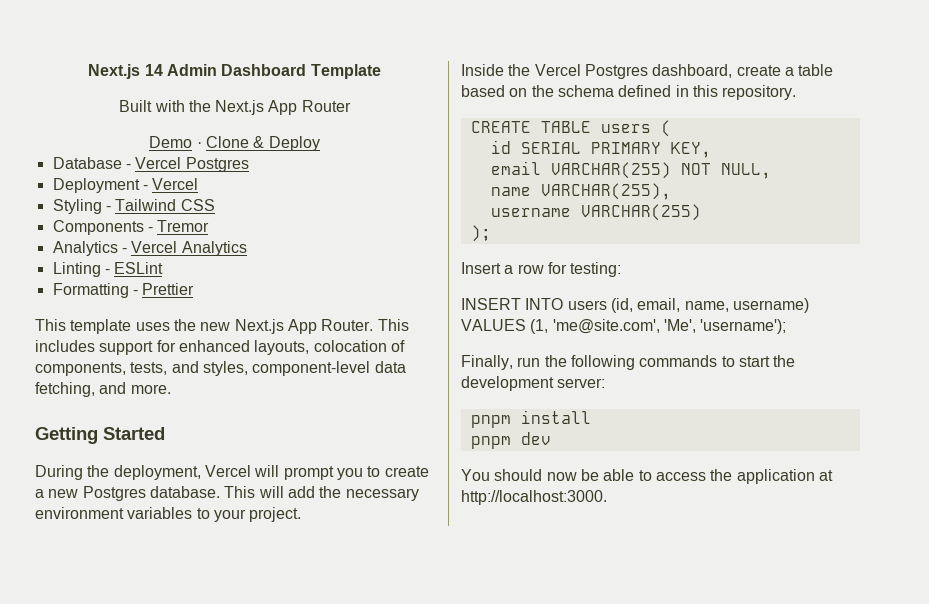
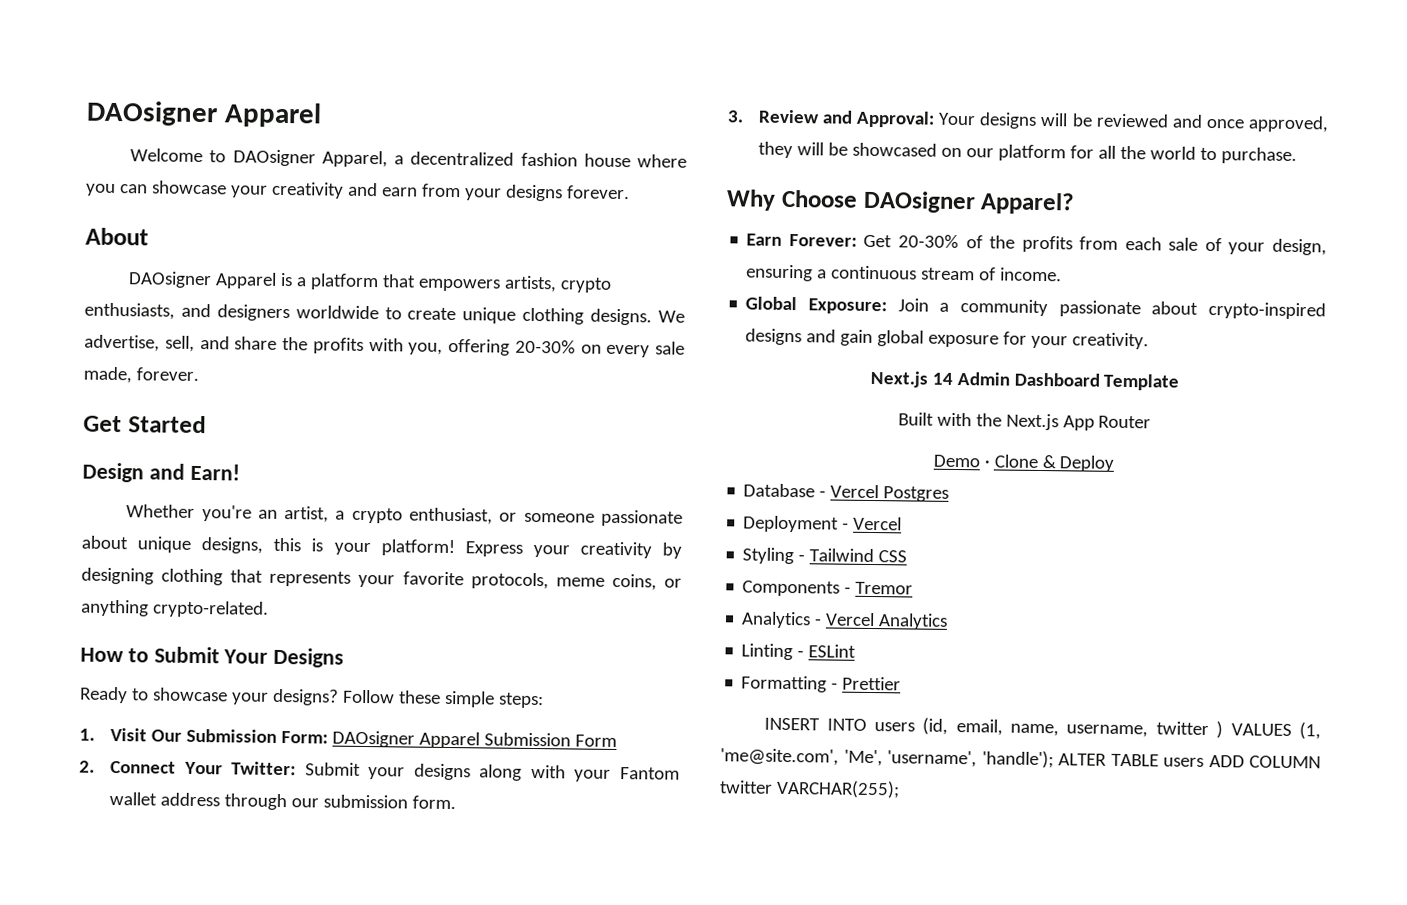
(88, 71) none -> [86,100,322,128] [130,148,687,168] [86,180,630,202] [85,227,149,246] [128,271,613,293] [84,302,685,326] [84,334,685,358] [83,366,199,384] [83,415,206,434] [82,462,240,483] [126,504,683,527] [81,535,683,559] [81,567,682,591] [81,599,269,618] [80,646,345,668] [79,686,544,709] [79,727,617,749] [79,760,681,782] [108,791,456,811] [727,109,1329,133] [757,141,1297,165] [726,189,1076,215] [746,233,1327,256] [746,264,1063,282] [745,296,1326,320] [745,328,1150,350] DAOsigner Apparel // Welcome to DAOsigner Apparel, a decentralized fashion house where you can showcase your creativity and earn from your designs forever. // About // DAOsigner Apparel is a platform that empowers artists, crypto enthusiasts, and designers worldwide to create unique clothing designs. We advertise, sell, and share the profits with you, offering 20-30% on every sale made, forever. // Get Started // Design and Earn! // Whether you're an artist, a crypto enthusiast, or someone passionate about unique designs, this is your platform! Express your creativity by designing clothing that represents your favorite protocols, meme coins, or anything crypto-related. // How to Submit Your Designs // Ready to showcase your designs? Follow these simple steps: // 1. Visit Our Submission Form: DAOsigner Apparel Submission Form // 2. Connect Your Twitter: Submit your designs along with your Fantom wallet address through our submission form. // 3. Review and Approval: Your designs will be reviewed and once approved, they will be showcased on our platform for all the world to purchase. // Why Choose DAOsigner Apparel? // Earn Forever: Get 20-30% of the profits from each sale of your design, ensuring a continuous stream of income. // Global Exposure: Join a community passionate about crypto-inspired designs and gain global exposure for your creativity. //
[35,319,409,334] [35,340,405,355] [35,361,406,376] [35,382,171,397] [35,427,165,444] [35,465,429,480] [35,486,419,501] [35,507,302,522] [461,64,834,79] [461,85,797,100] [470,120,671,137] [490,140,711,158] [490,161,771,179] [490,183,671,200] [490,204,701,221] [470,225,491,242] [461,262,622,277] // This template uses the new Next.js App Router. This includes support for enhanced layouts, colocation of components, tests, and styles, component-level data fetching, and more. // Getting Started // During the deployment, Vercel will prompt you to create a new Postgres database. This will add the necessary environment variables to your project. // Inside the Vercel Postgres dashboard, create a table based on the schema defined in this repository. // CREATE TABLE users ( // id SERIAL PRIMARY KEY, // email VARCHAR(255) NOT NULL, // name VARCHAR(255), // username VARCHAR(255) // ); // Insert a row for testing: -> (902, 683) none
[732,298,809,313] username) -> [1066,721,1224,739] username, twitter )
[700,319,787,334] [461,355,796,370] [461,376,606,391] [470,410,591,428] [470,432,551,449] [461,469,833,484] [461,490,607,505] 'username'); // Finally, run the following commands to start the development server: // pnpm install // pnpm dev // You should now be able to access the application at http://localhost:3000. -> [887,750,1321,769] [719,779,900,799] 'username', 'handle'); ALTER TABLE users ADD COLUMN twitter VARCHAR(255);

